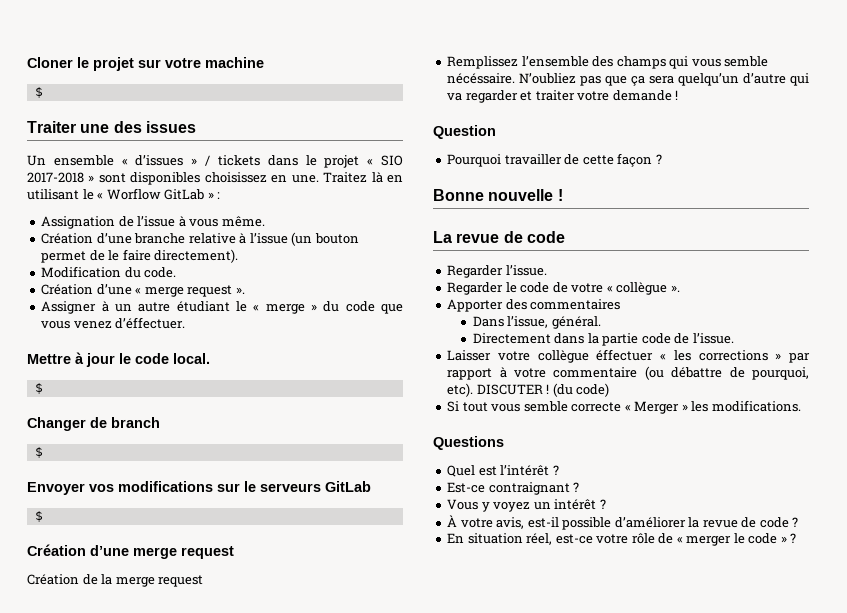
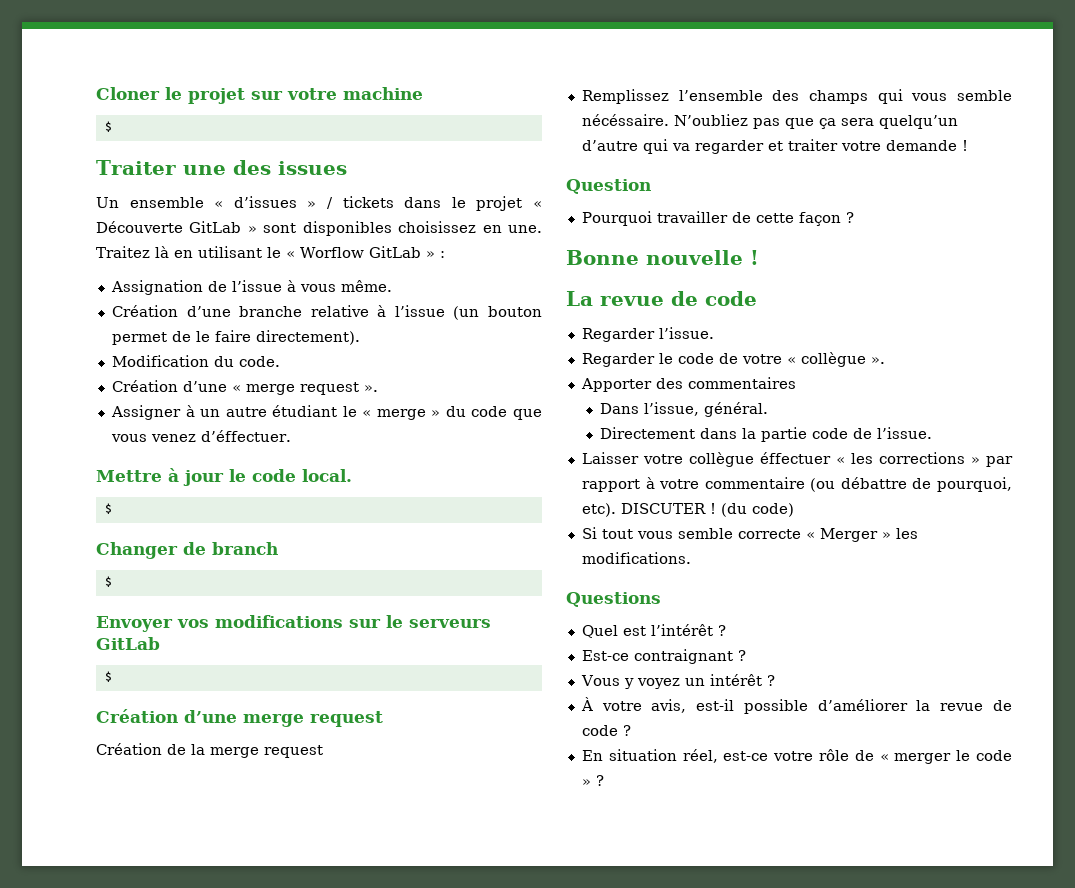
[380,155,403,166] [27,172,84,183] SIO 2017-2018 -> [96,221,242,233] Découverte GitLab

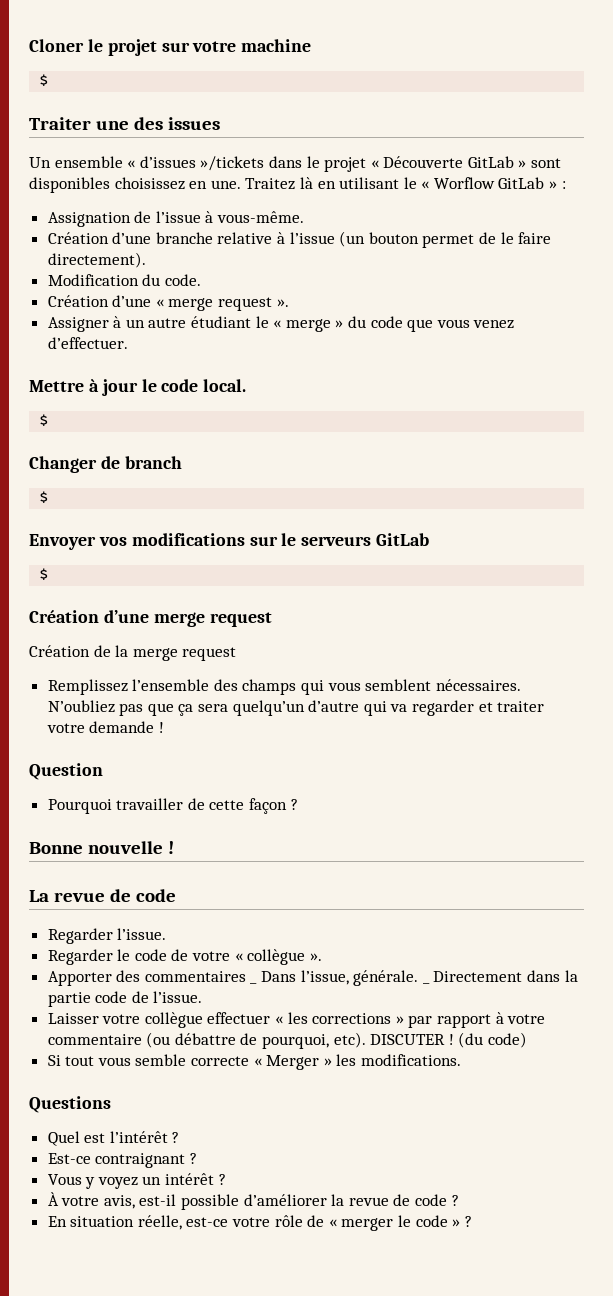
[307,196,394,209] » / tickets -> [200,156,265,171] »/tickets
[299,280,392,292] vous même. -> [217,211,305,223] vous-même.
[200,430,291,442] d’éffectuer. -> [47,337,128,349] d’effectuer.
[957,90,1012,101] [581,114,669,126] semble nécéssaire. -> [365,679,521,691] semblent nécessaires.
(796, 383) // -> [250,982,258,984] _
[704,402,769,417] général. // -> [353,970,430,986] générale. _
[759,452,831,464] éffectuer -> [207,1012,271,1024] effectuer
[682,749,718,763] réel, -> [137,1215,182,1230] réelle,

